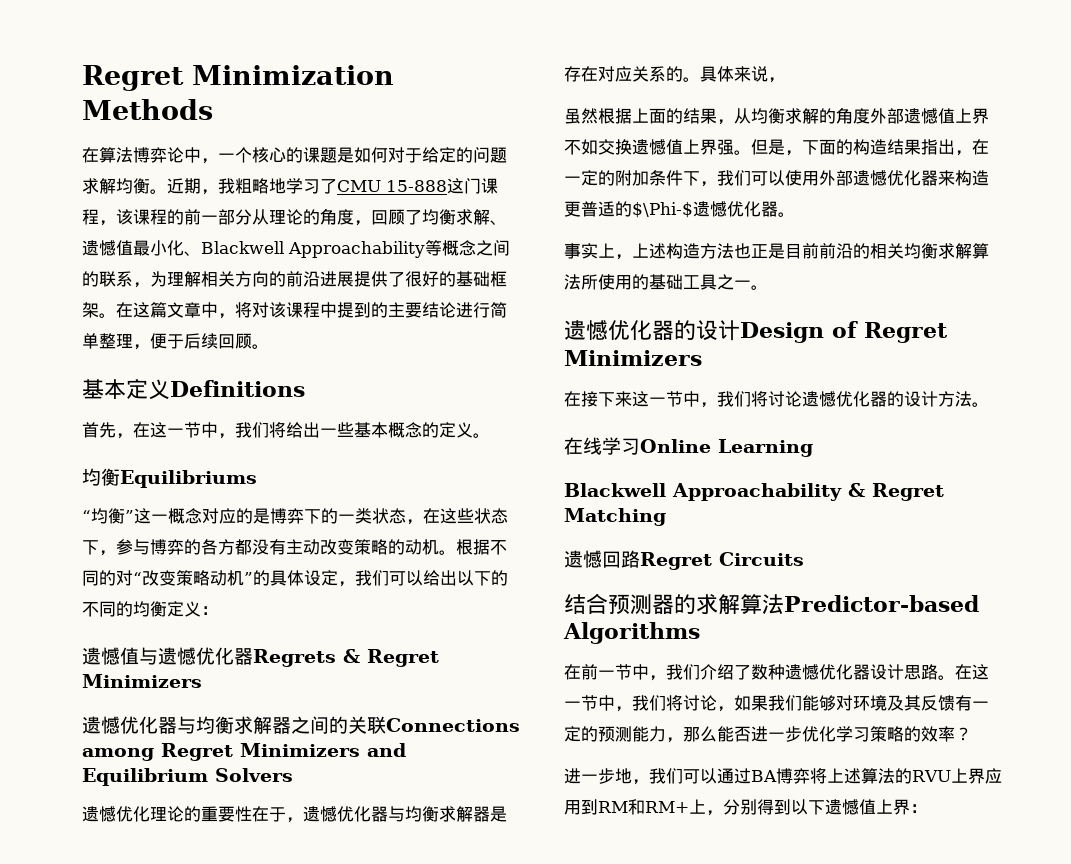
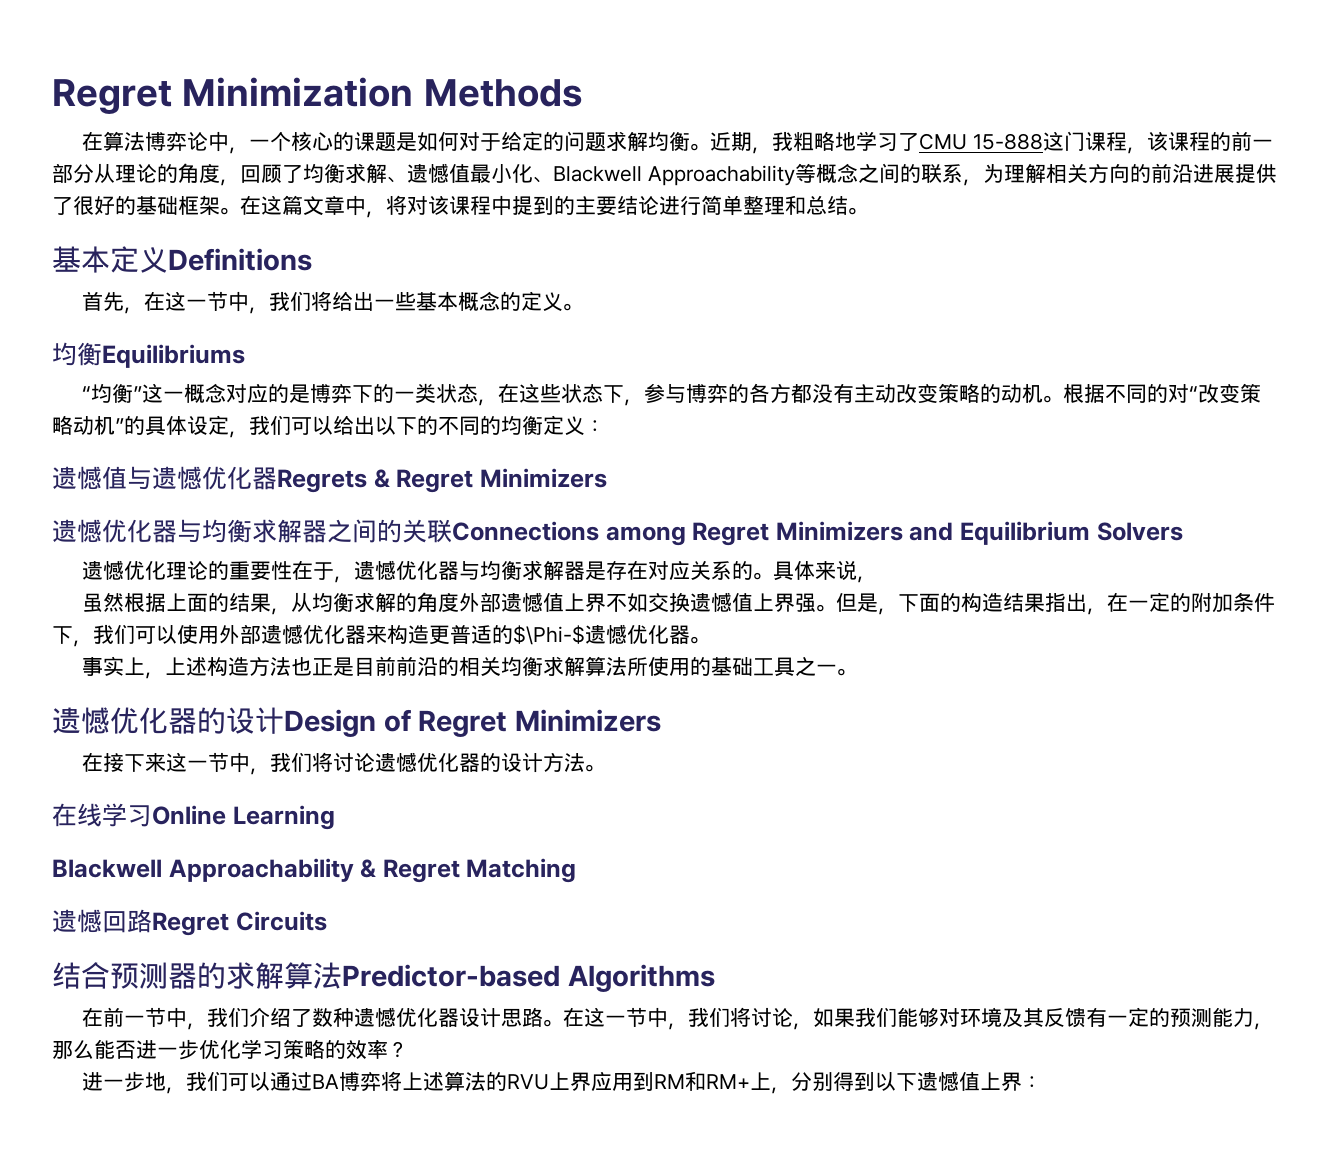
[133,333,252,350] ，便于后续回顾 -> [785,195,848,215] 和总结

